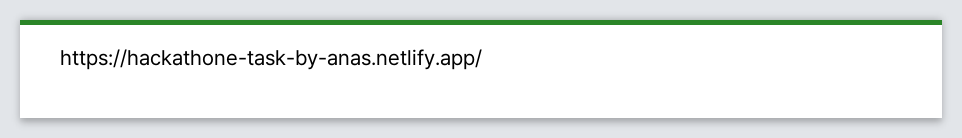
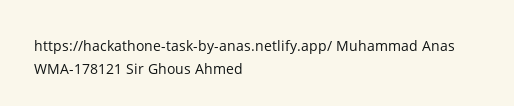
(482, 59) none -> [336,40,455,51] [34,63,243,74] Muhammad Anas WMA-178121 Sir Ghous Ahmed

